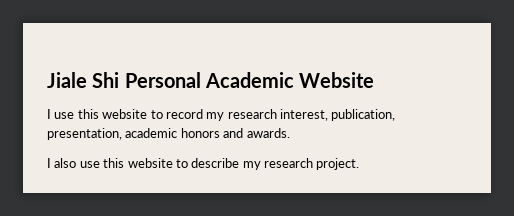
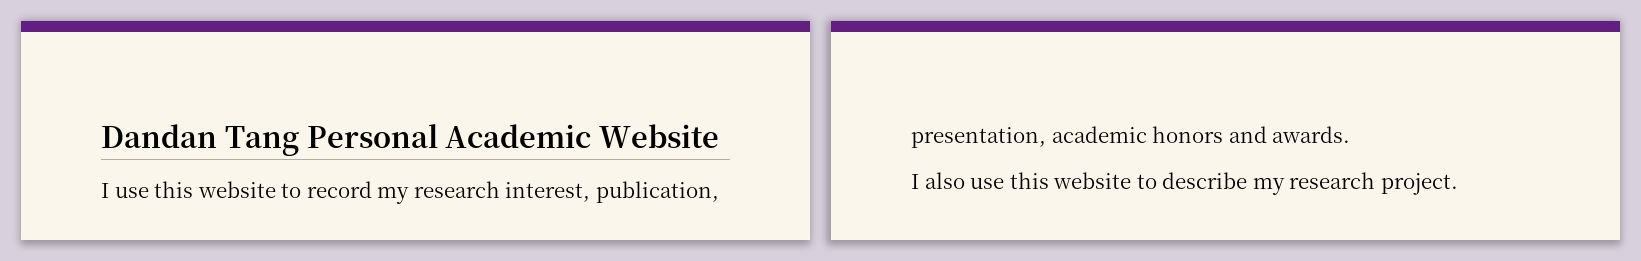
[47,72,120,88] Jiale Shi -> [101,124,299,156] Dandan Tang

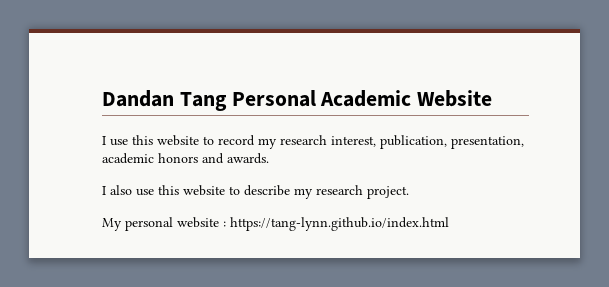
(1458, 184) none -> [102,217,449,231] // My personal website : https://tang-lynn.github.io/index.html

